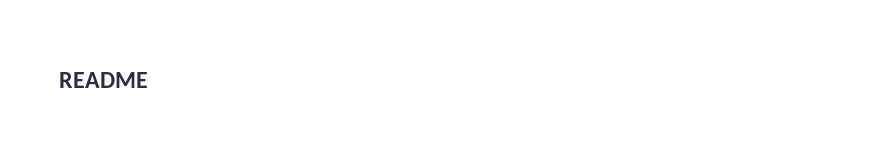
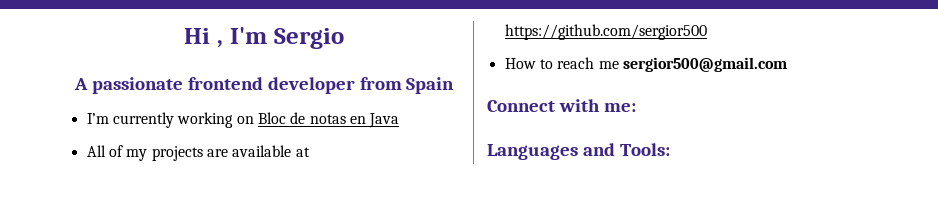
[59,72,148,88] README -> [184,27,344,49] [73,77,455,94] [86,112,400,128] [86,145,310,161] [504,24,707,40] [504,57,787,72] [487,99,636,112] [487,143,670,160] Hi , I'm Sergio // A passionate frontend developer from Spain // I’m currently working on Bloc de notas en Java // All of my projects are available at https://github.com/sergior500 // How to reach me sergior500@gmail.com // Connect with me: // Languages and Tools:

